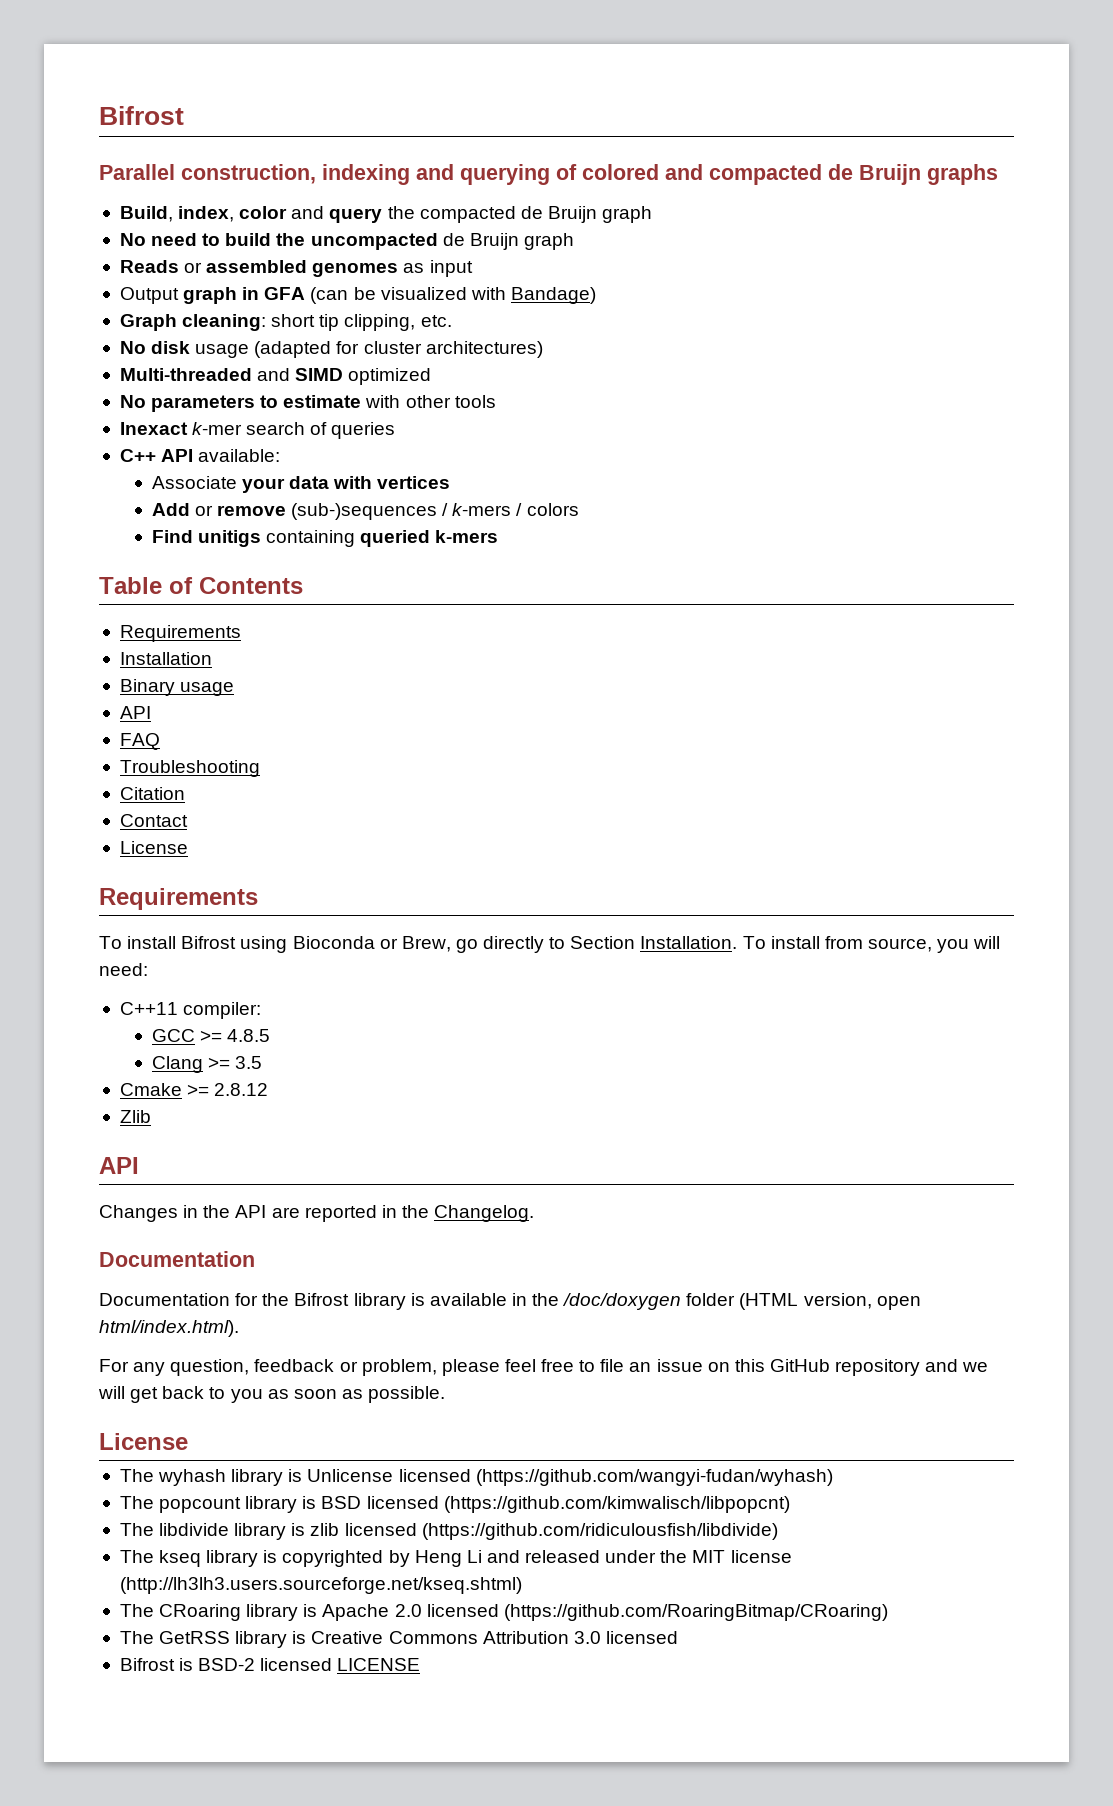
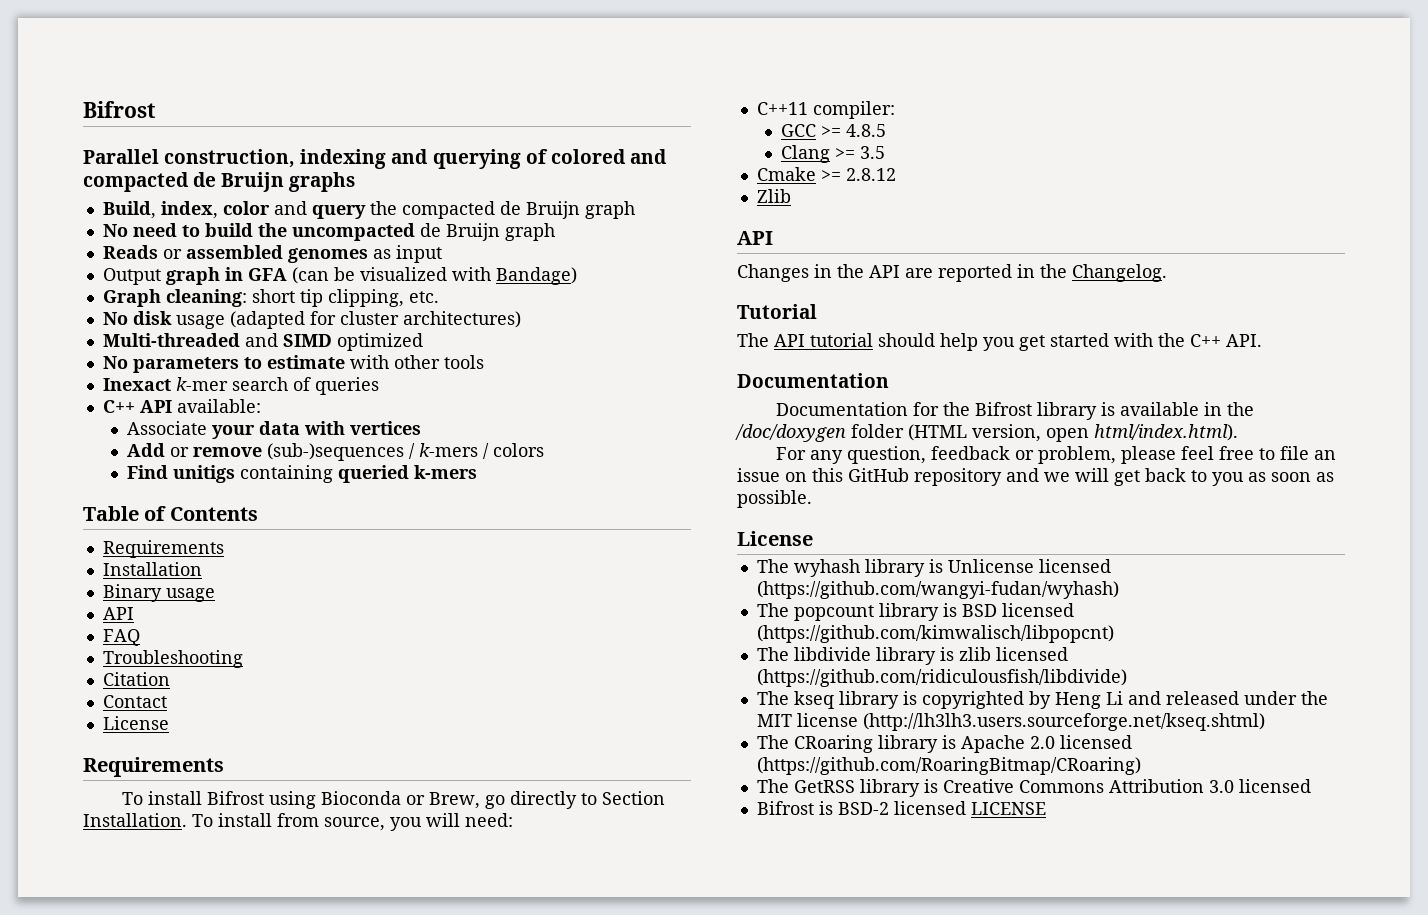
(535, 1213) none -> [737,304,817,319] [737,333,1262,351] // Tutorial // The API tutorial should help you get started with the C++ API.

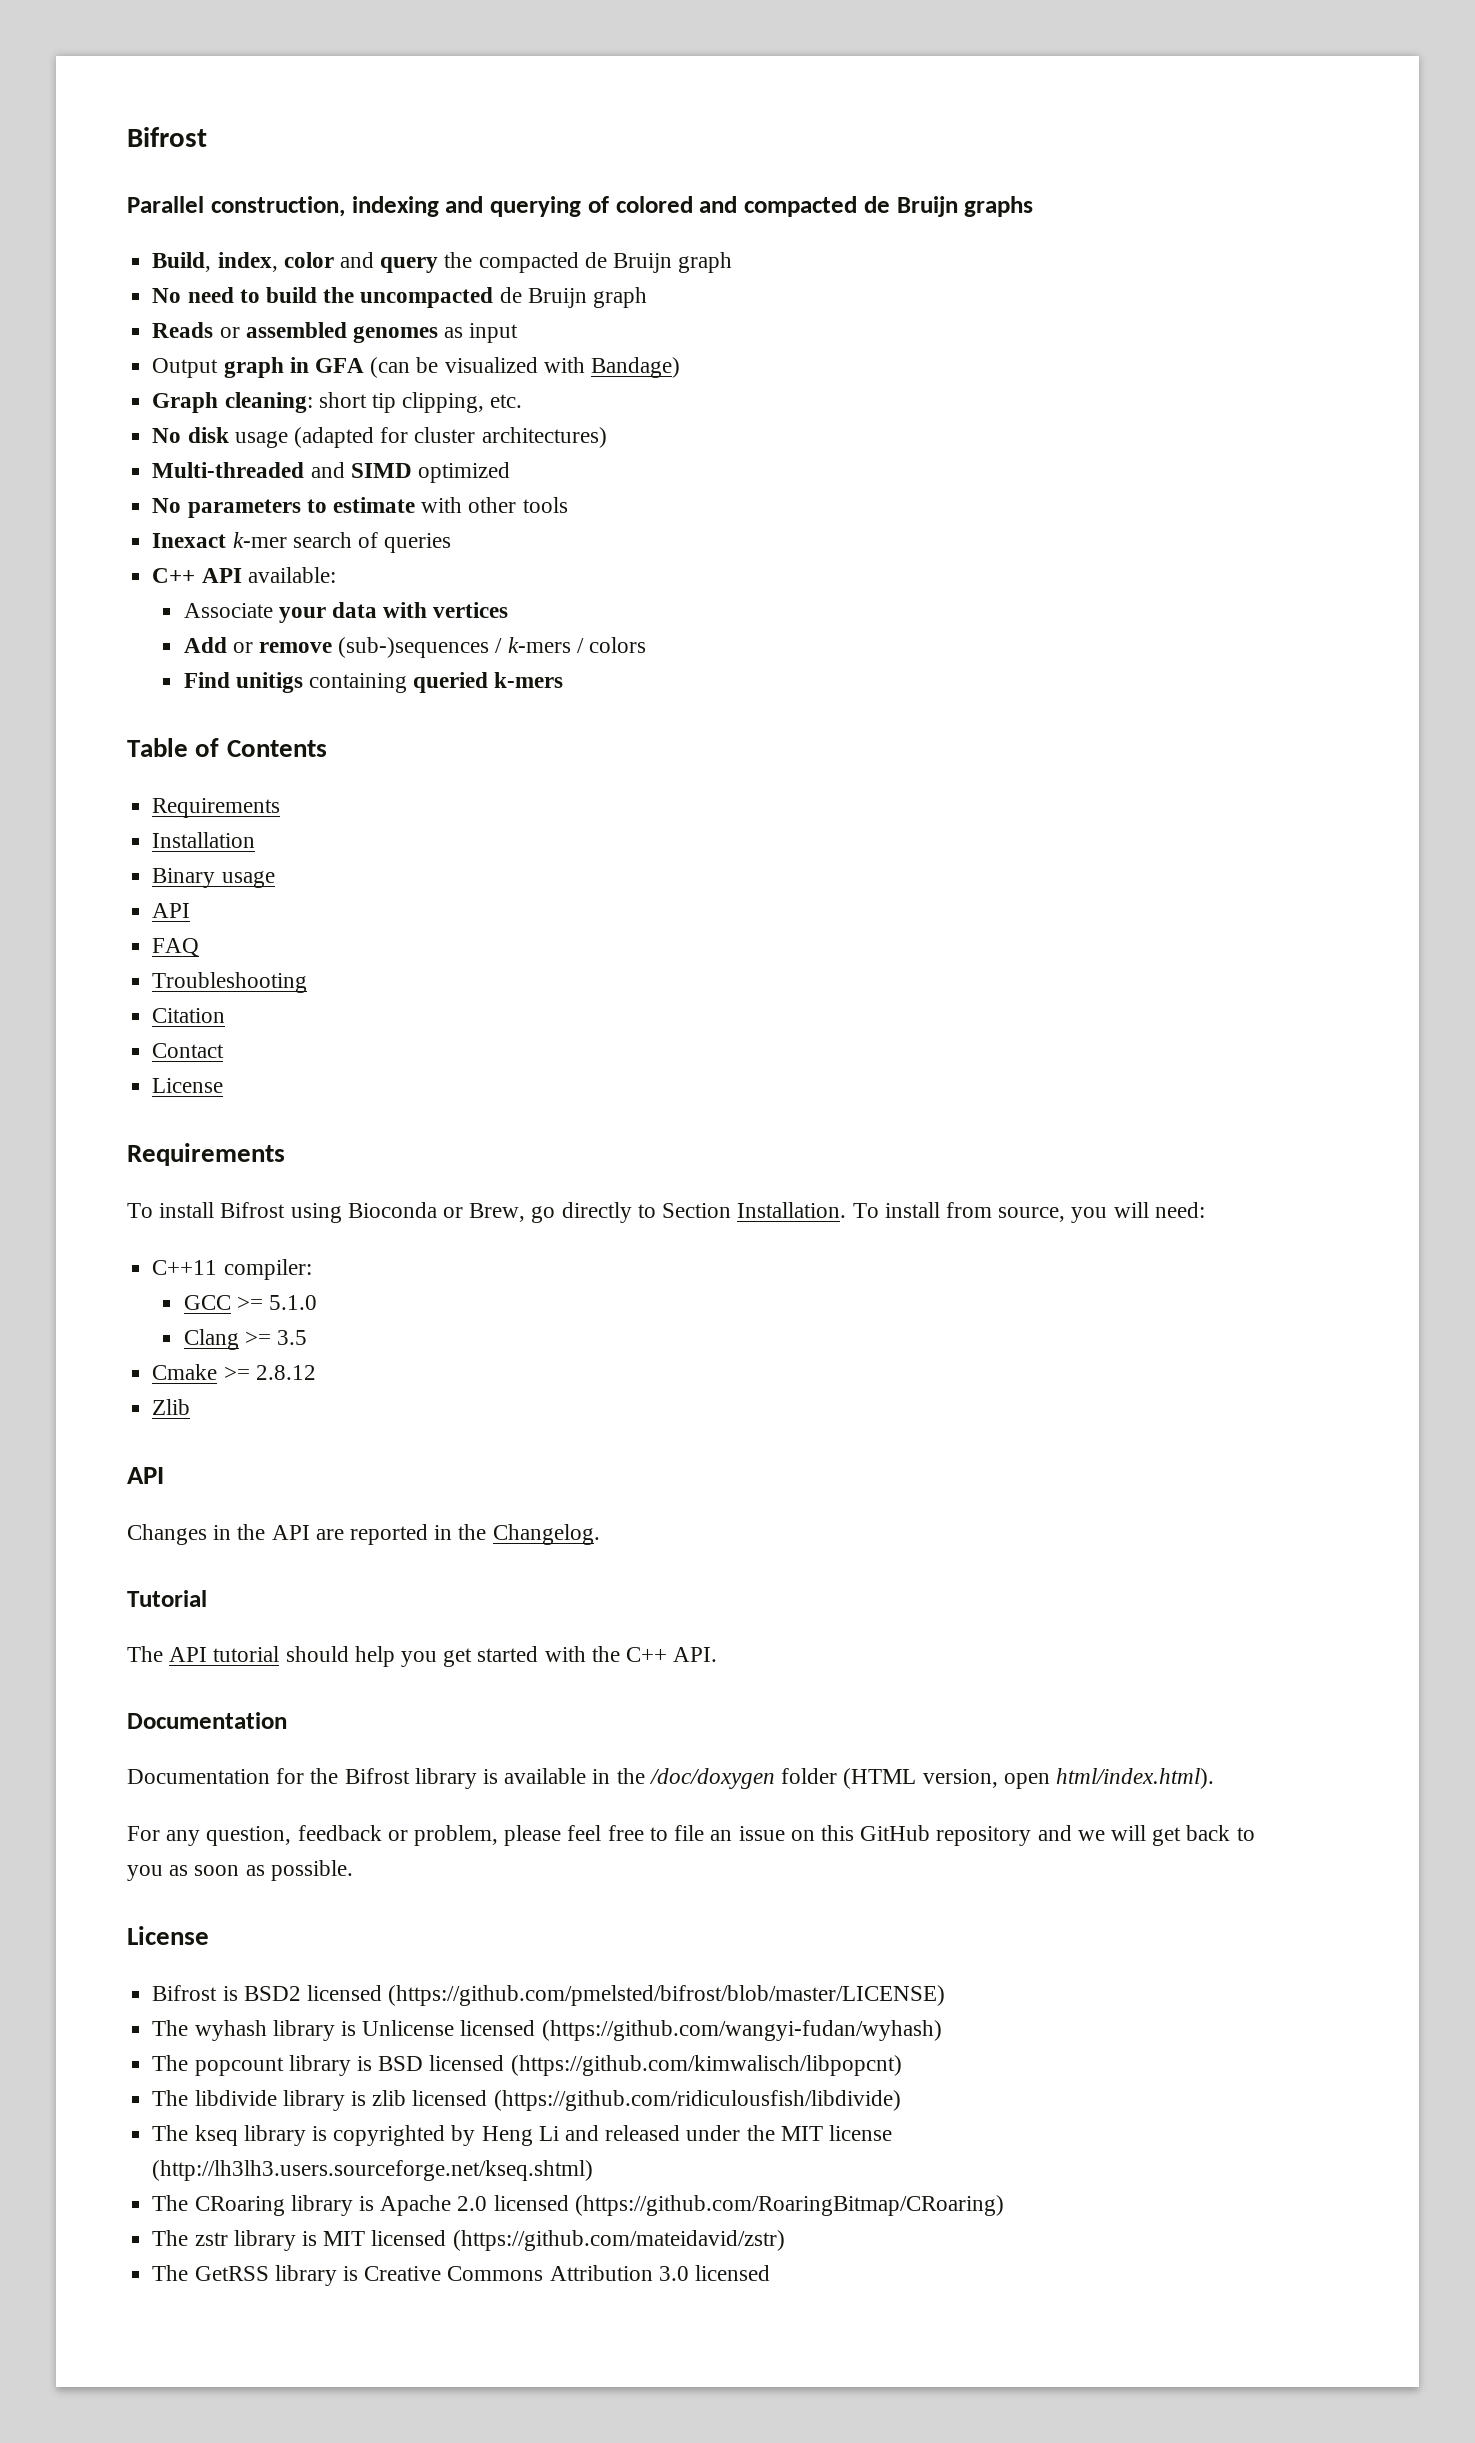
[845,124,886,137] 4.8.5 -> [269,1295,318,1310] 5.1.0
(813, 538) none -> [152,1985,946,2006] // Bifrost is BSD2 licensed (https://github.com/pmelsted/bifrost/blob/master/LICENSE)
(1141, 766) none -> [152,2230,785,2251] // The zstr library is MIT licensed (https://github.com/mateidavid/zstr)
[756,801,1046,815] // Bifrost is BSD-2 licensed LICENSE -> (770, 2273) none

